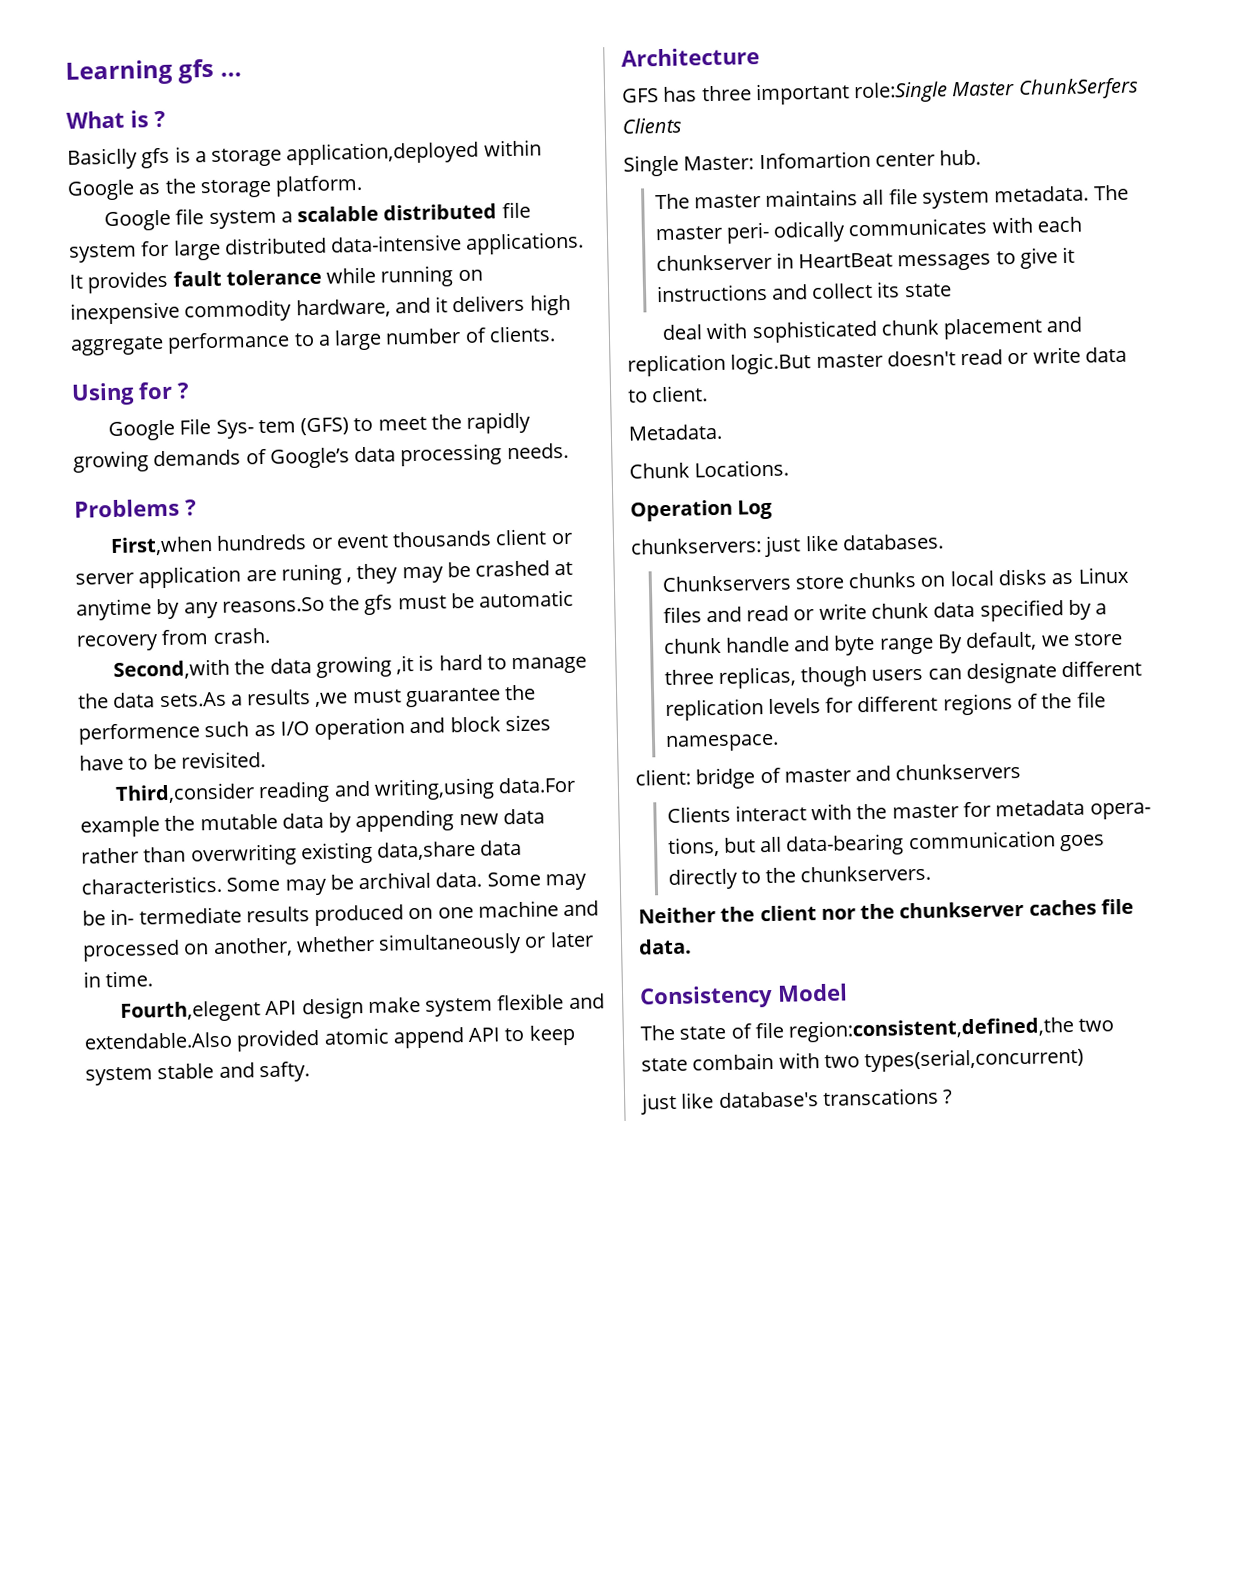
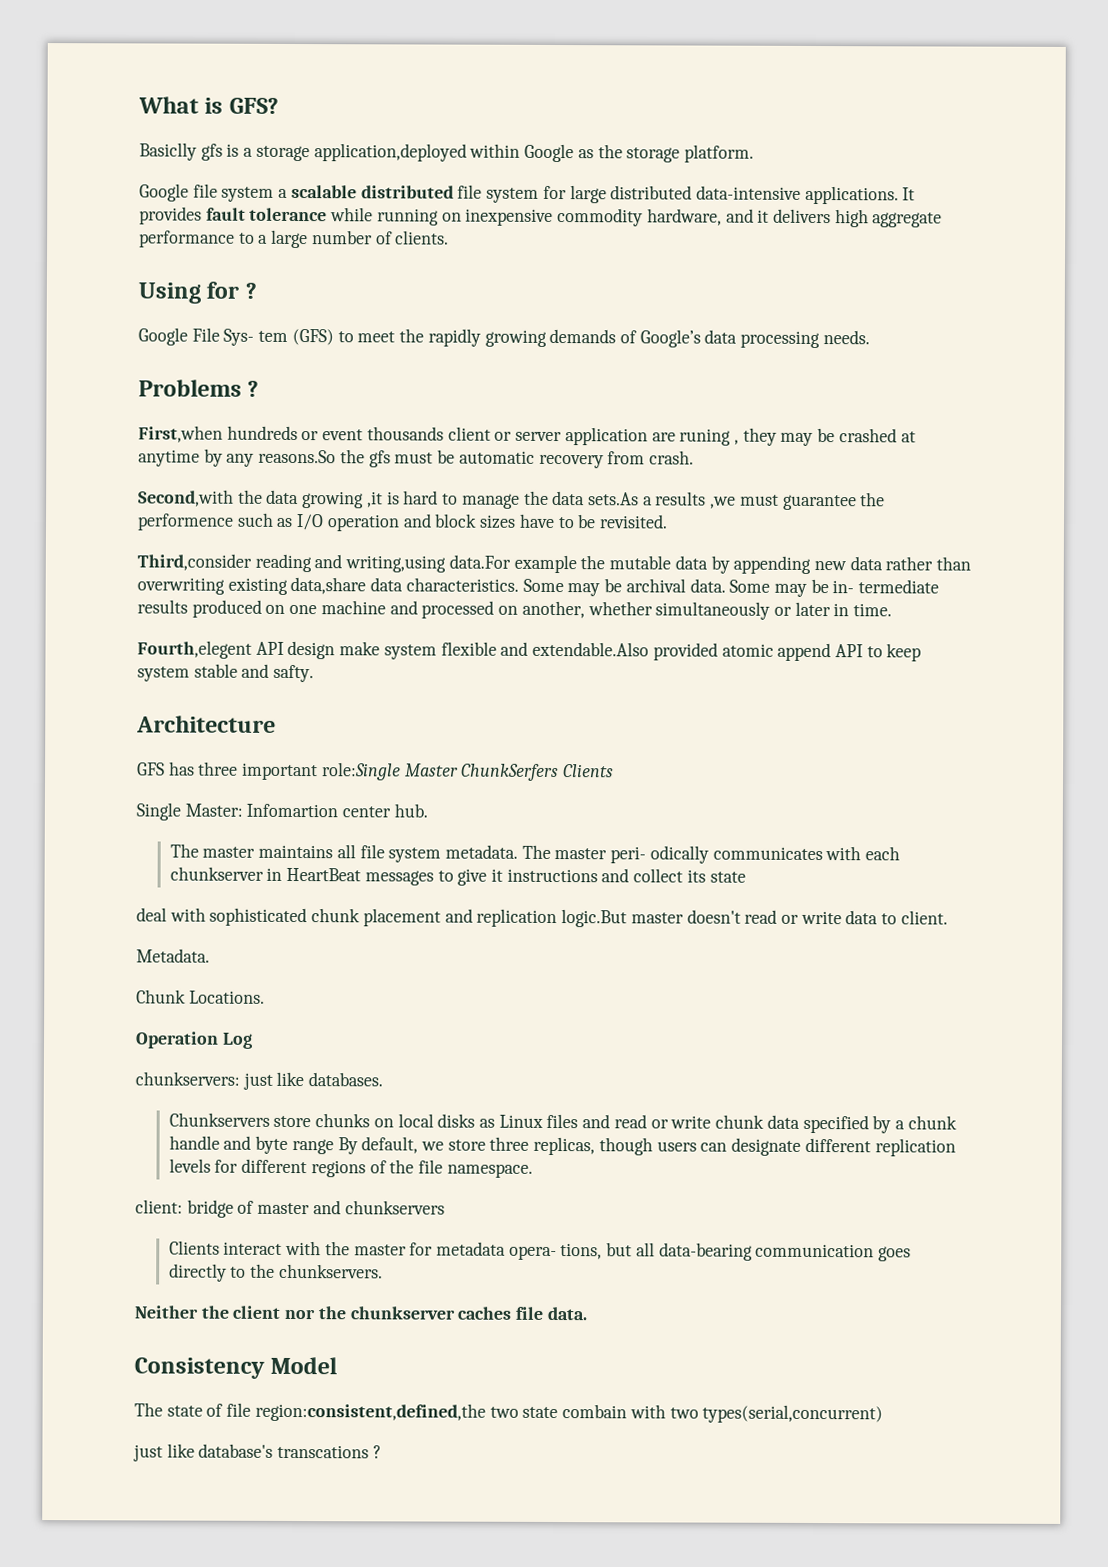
[65,58,242,86] Learning gfs ... // -> (138, 105) none
[154,110,166,128] ? -> [228,97,279,114] GFS?

